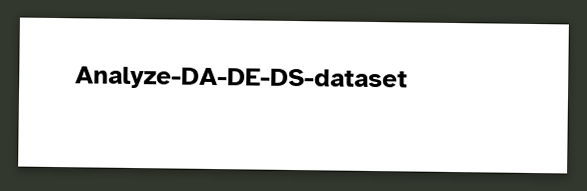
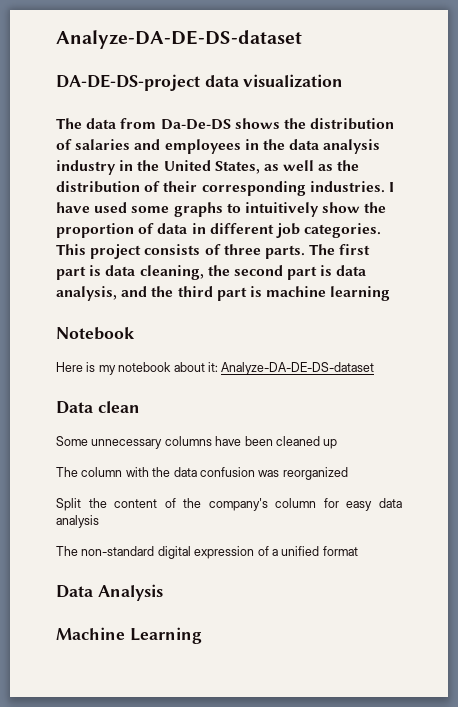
[75,66,408,92] Analyze-DA-DE-DS-dataset -> [56,30,302,49] [56,74,344,91] [56,118,395,130] [56,139,381,154] [56,160,360,175] [56,181,394,196] [56,202,387,217] [56,223,382,238] [56,244,371,259] [56,265,367,280] [56,286,391,301] [56,327,135,340] [56,362,375,375] [56,401,140,414] [56,436,338,449] [56,467,348,480] [56,498,402,511] [56,515,99,528] [56,546,358,559] [56,584,163,601] [56,627,202,644] Analyze-DA-DE-DS-dataset // DA-DE-DS-project data visualization // The data from Da-De-DS shows the distribution of salaries and employees in the data analysis industry in the United States, as well as the distribution of their corresponding industries. I have used some graphs to intuitively show the proportion of data in different job categories. This project consists of three parts. The first part is data cleaning, the second part is data analysis, and the third part is machine learning // Notebook // Here is my notebook about it: Analyze-DA-DE-DS-dataset // Data clean // Some unnecessary columns have been cleaned up // The column with the data confusion was reorganized // Split the content of the company's column for easy data analysis // The non-standard digital expression of a unified format // Data Analysis // Machine Learning

